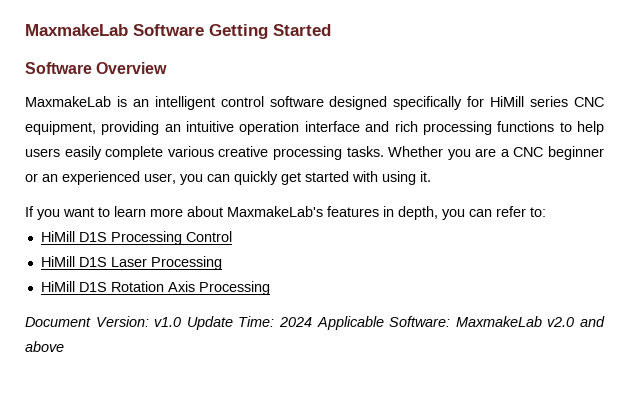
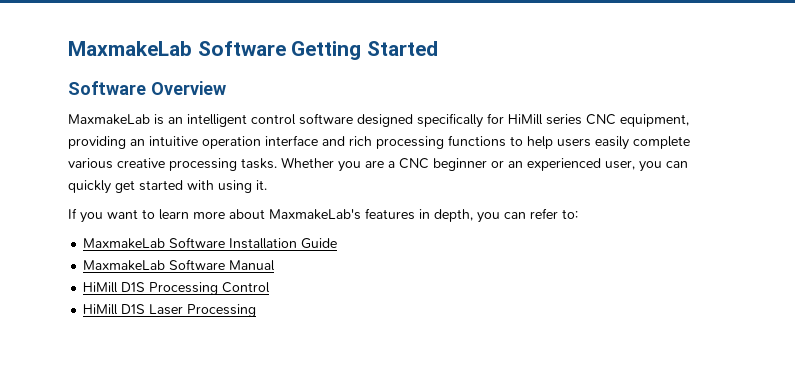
(546, 212) none -> [83,237,338,249] [83,259,276,271] // MaxmakeLab Software Installation Guide // MaxmakeLab Software Manual
[40,281,270,295] [25,316,606,330] [25,341,64,352] // HiMill D1S Rotation Axis Processing // Document Version: v1.0 Update Time: 2024 Applicable Software: MaxmakeLab v2.0 and above -> (257, 310) none

